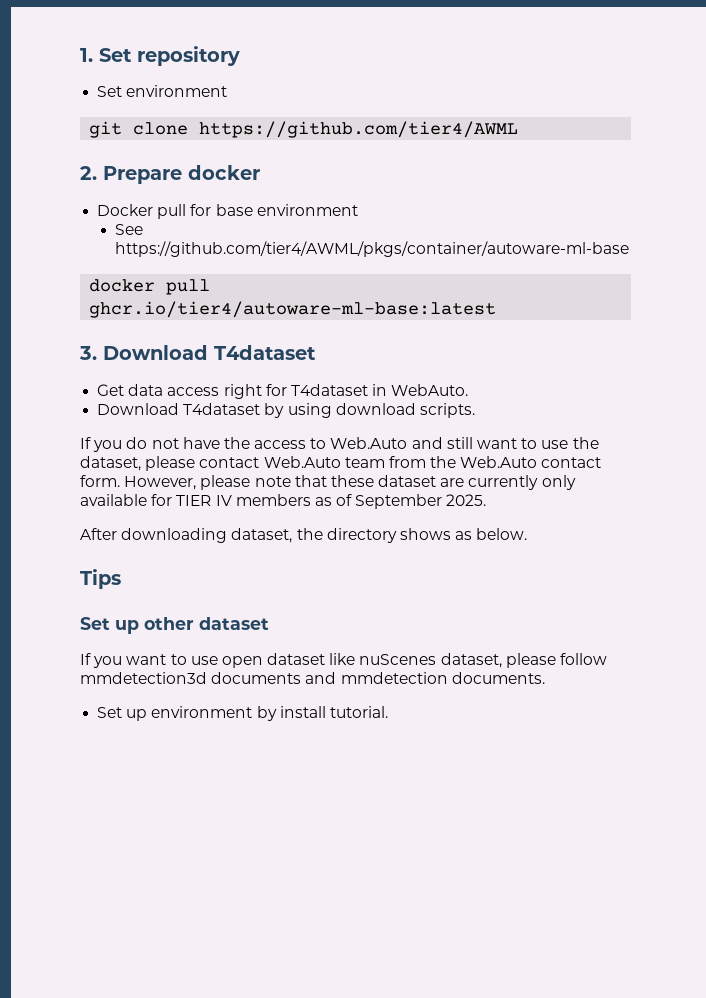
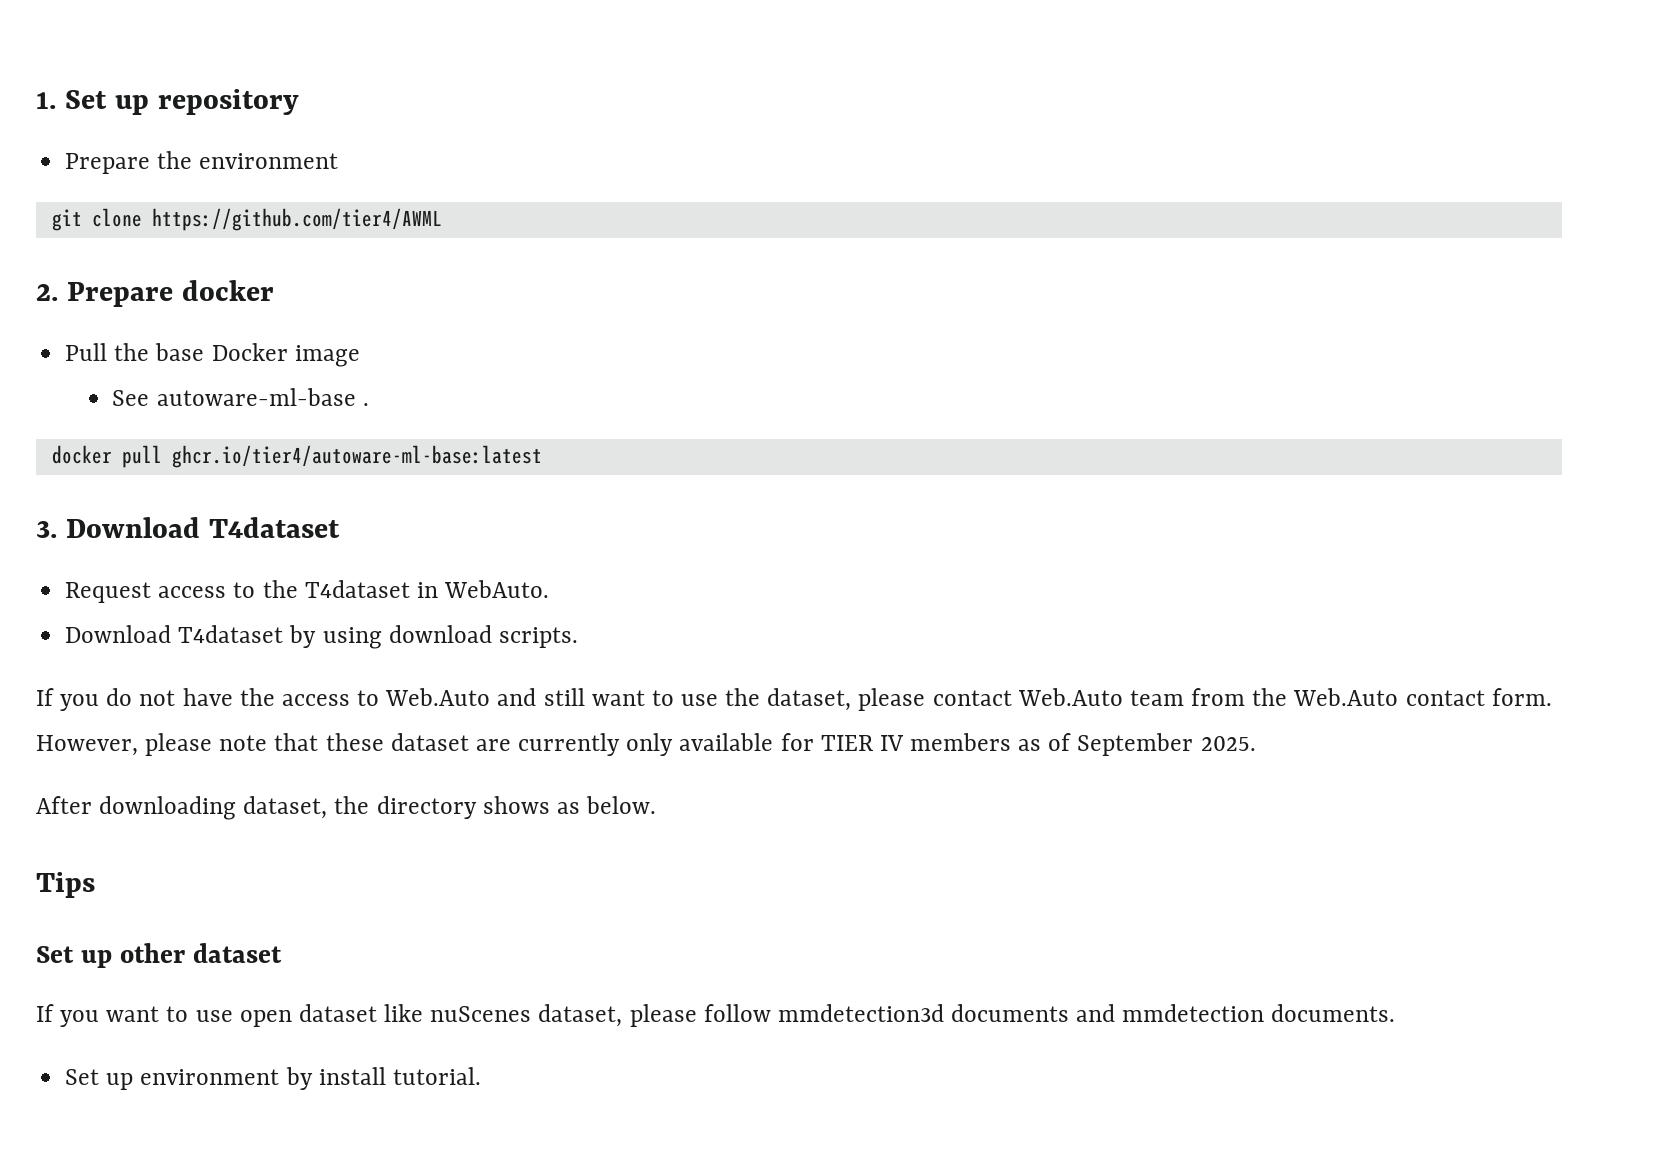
(132, 55) none -> [114,95,149,115] up
[97,86,123,97] Set -> [65,151,193,174] Prepare the
[97,204,358,219] Docker pull for base environment -> [65,343,360,367] Pull the base Docker image
[114,241,629,257] https://github.com/tier4/AWML/pkgs/container/autoware-ml-base -> [156,388,369,406] autoware-ml-base .
[97,384,287,399] Get data access right for -> [65,580,298,603] Request access to the

